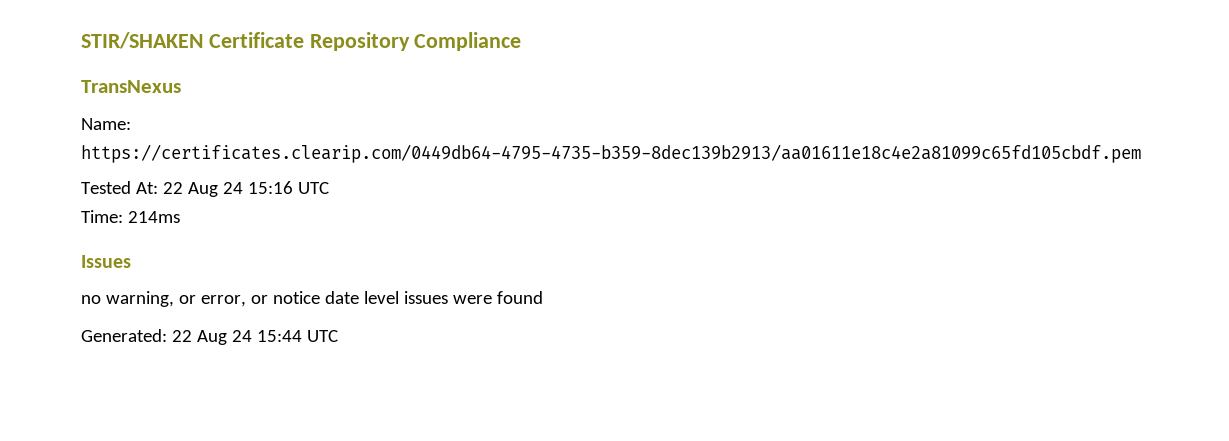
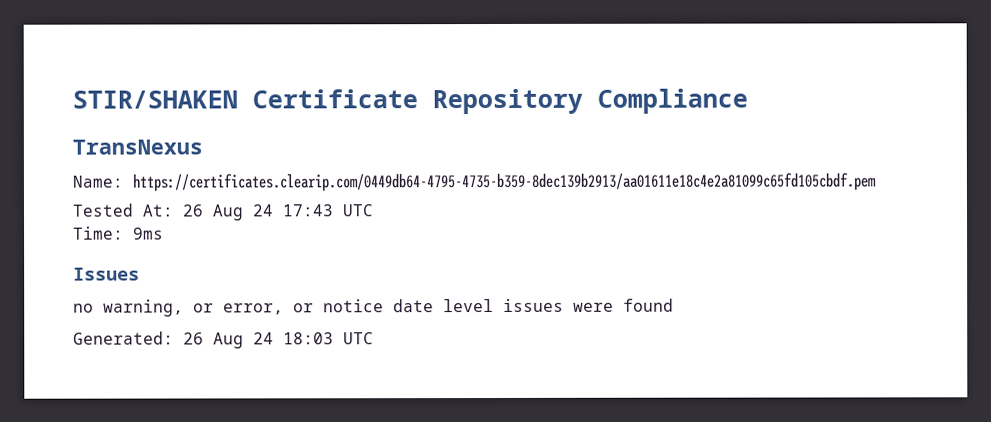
[162,181,293,197] 22 Aug 24 15:16 -> [182,204,334,221] 26 Aug 24 17:43
[127,211,180,223] 214ms -> [133,227,164,240] 9ms
[171,330,302,345] 22 Aug 24 15:44 -> [183,332,334,349] 26 Aug 24 18:03

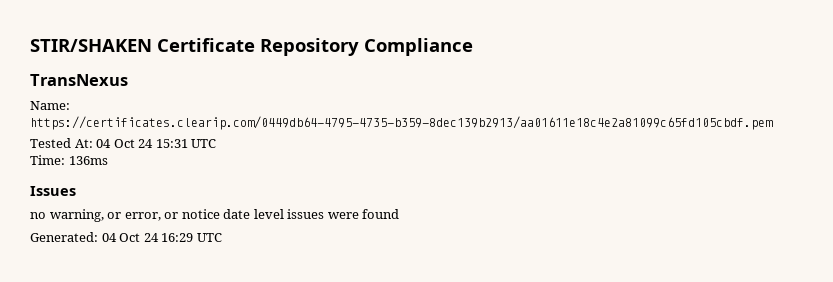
[182,204,334,221] 26 Aug 24 17:43 -> [96,139,188,148] 04 Oct 24 15:31
[133,227,164,240] 9ms -> [68,156,108,165] 136ms
[183,332,334,349] 26 Aug 24 18:03 -> [101,233,194,242] 04 Oct 24 16:29

